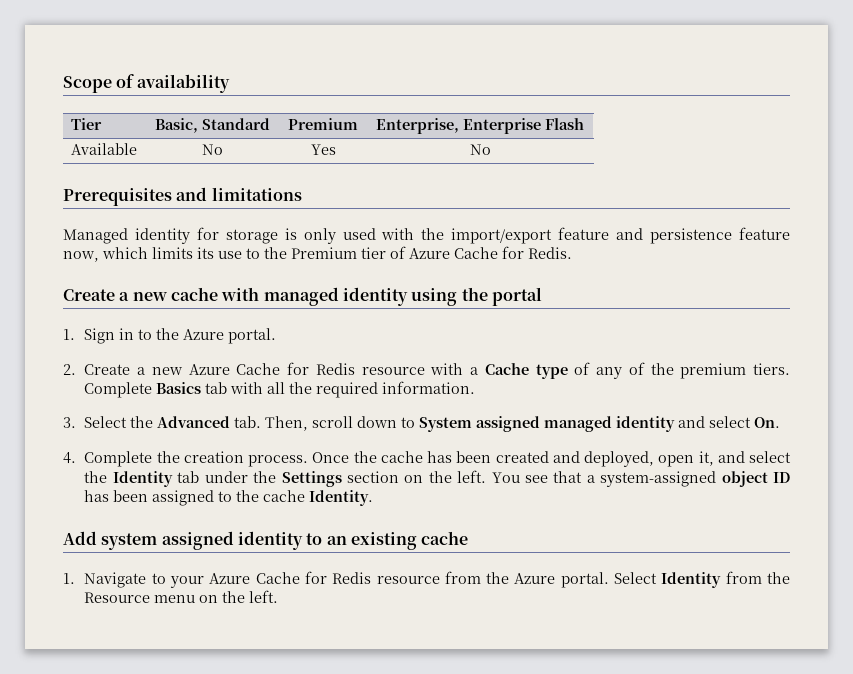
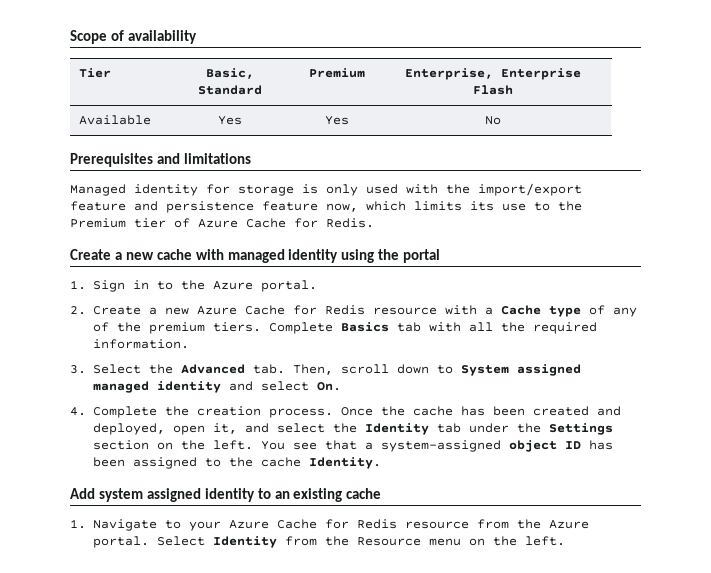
[202,144,223,155] No -> [218,116,242,125] Yes

